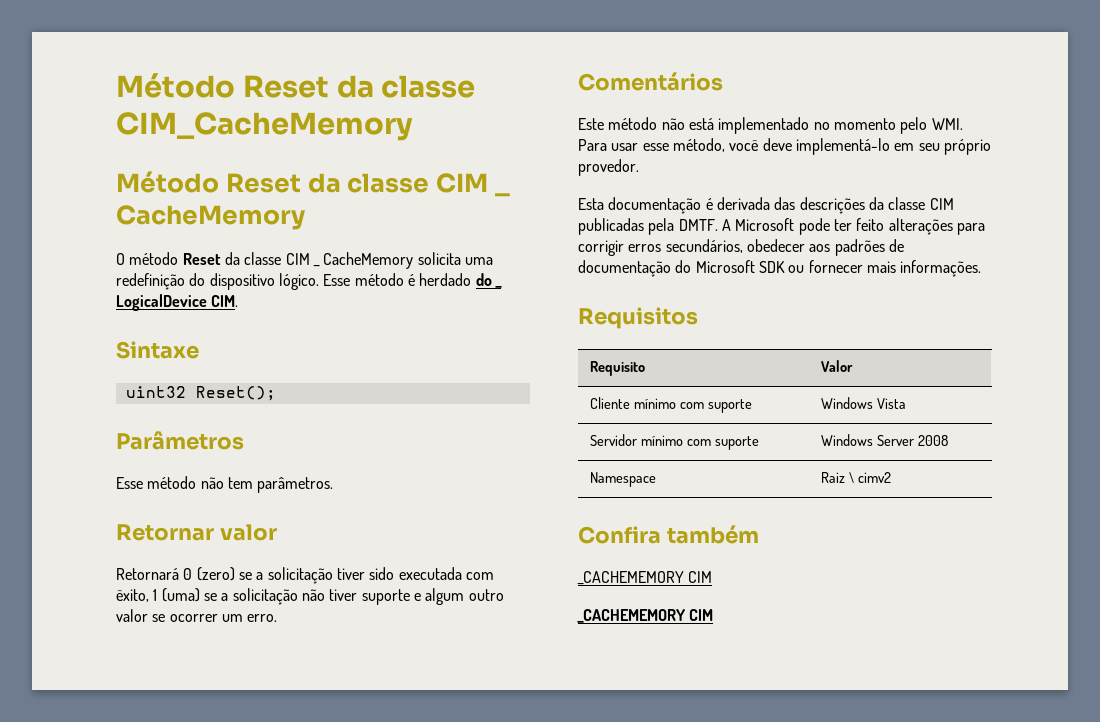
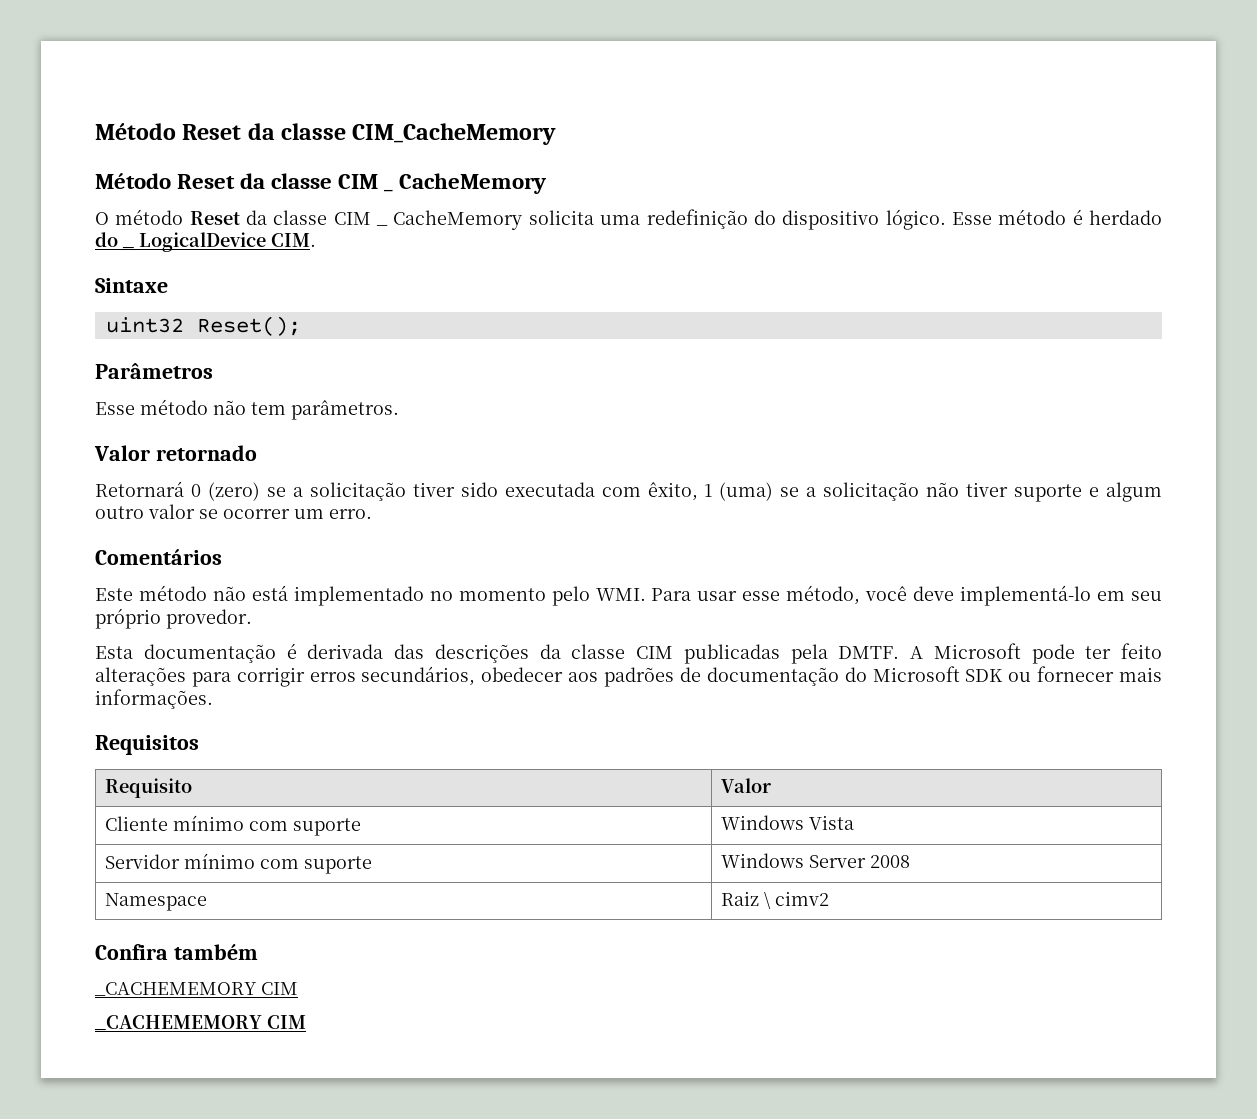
[116,524,277,541] Retornar valor -> [94,445,257,461] Valor retornado

